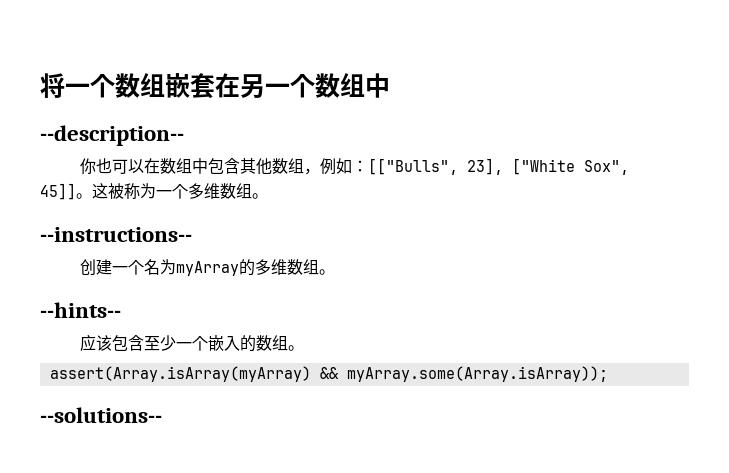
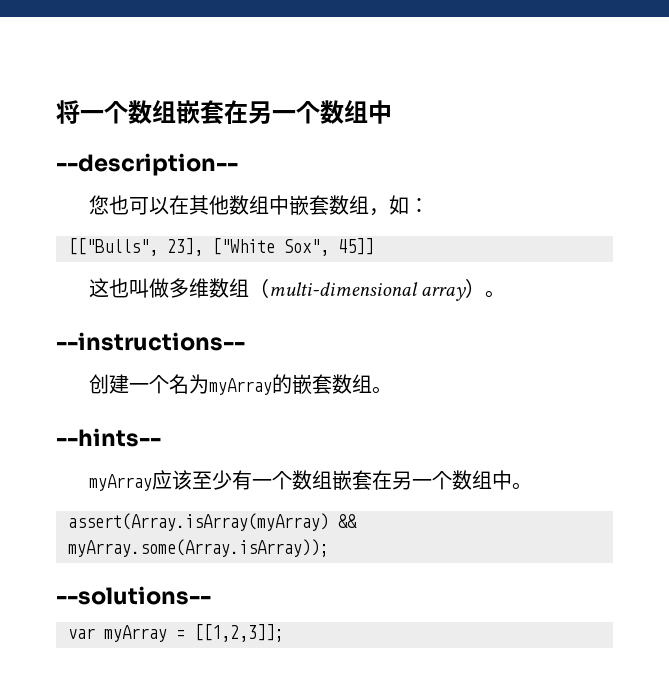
[79,158,96,174] 你 -> [88,195,109,215] 您
[159,158,336,175] 数组中包含其他数组，例 -> [188,195,389,216] 其他数组中嵌套数组，
(368, 166) none -> (429, 205) //
[76,183,252,199] 。这被称为一个多维数组 -> [88,278,485,301] // 这也叫做多维数组（multi-dimensional array）
[254,259,287,275] 多维 -> [291,374,332,394] 嵌套
[79,334,288,352] 应该包含至少一个嵌入的数组 -> [88,470,512,491] myArray应该至少有一个数组嵌套在另一个数组中
(162, 415) none -> [68,624,284,642] // var myArray = [[1,2,3]];

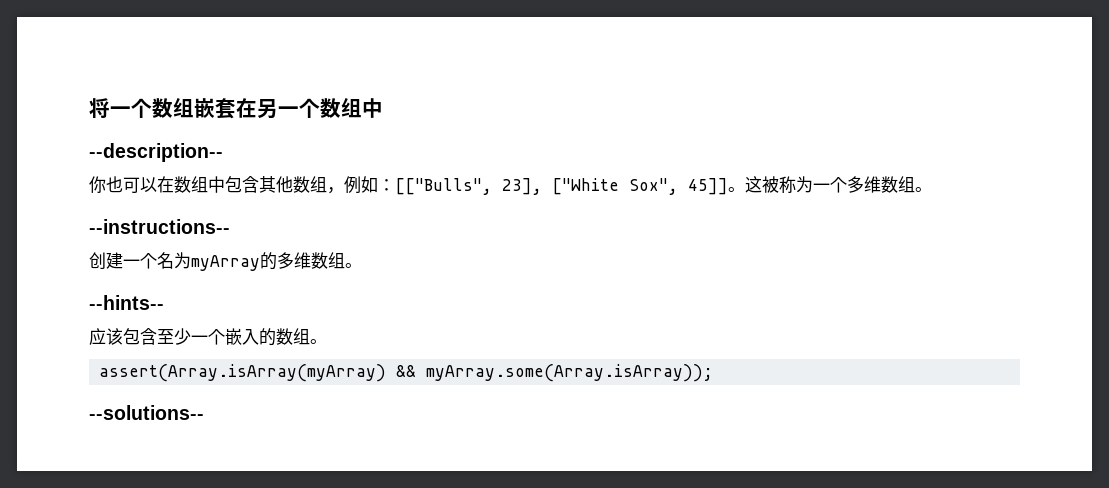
[88,195,109,215] 您 -> [89,176,106,193] 你
[188,195,389,216] 其他数组中嵌套数组， -> [174,176,361,194] 数组中包含其他数组，例
(429, 205) // -> (395, 185) none
[88,278,485,301] // 这也叫做多维数组（multi-dimensional array） -> [728,176,915,193] 。这被称为一个多维数组
[291,374,332,394] 嵌套 -> [277,252,311,269] 多维
[88,470,512,491] myArray应该至少有一个数组嵌套在另一个数组中 -> [89,328,310,346] 应该包含至少一个嵌入的数组
[68,624,284,642] // var myArray = [[1,2,3]]; -> (204, 412) none

